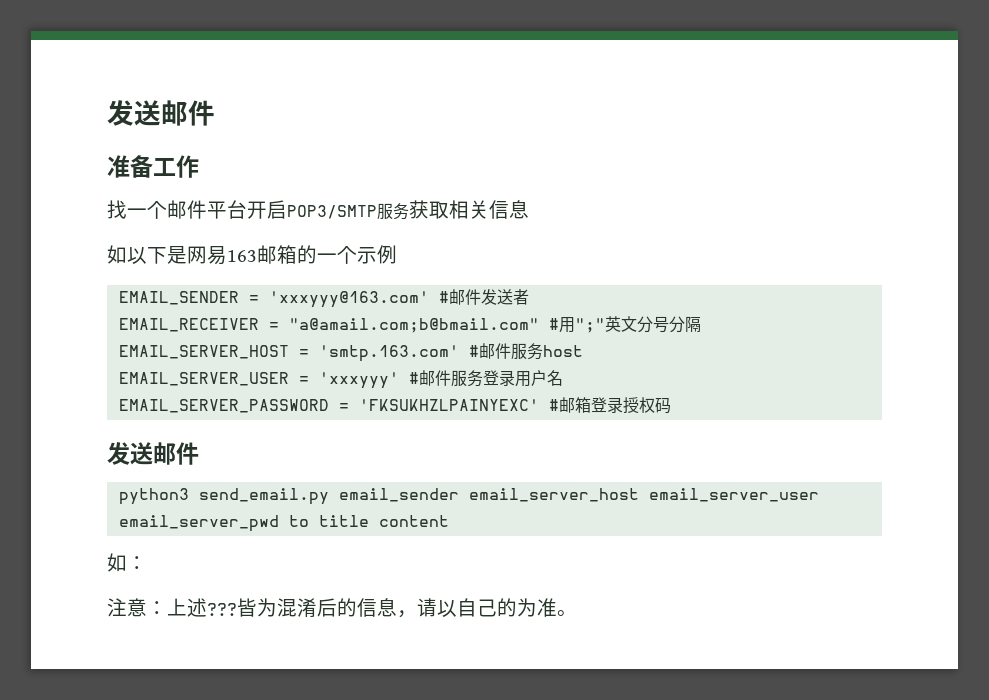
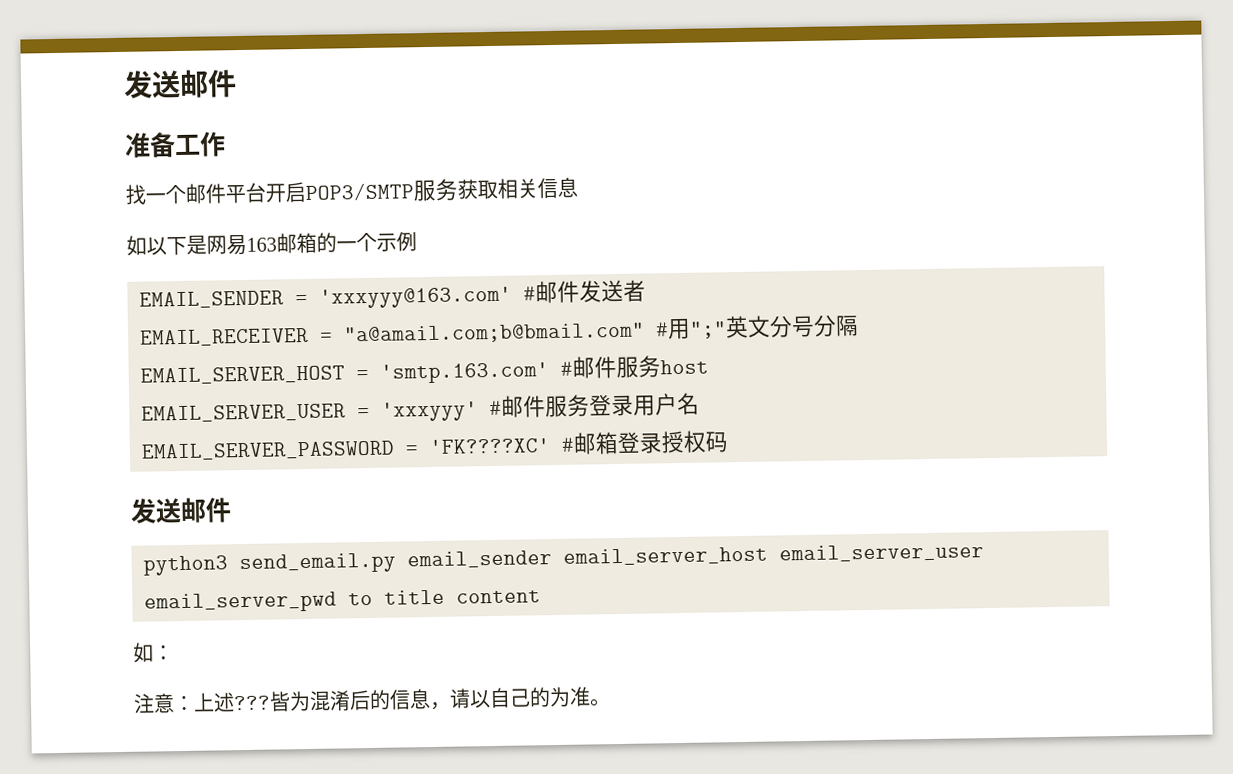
[358,399,539,411] 'FKSUKHZLPAINYEXC' -> [429,438,551,455] 'FK????XC'

